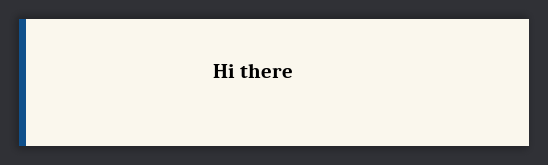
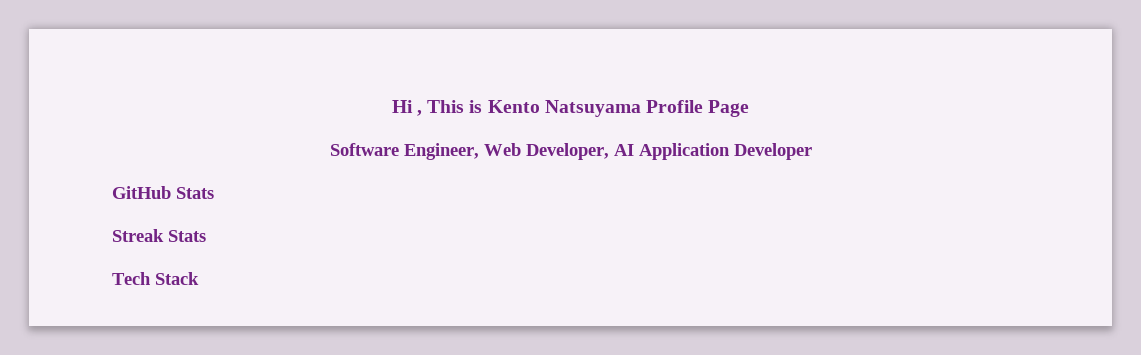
[239,63,293,78] there -> [416,100,750,117] [329,143,812,160] [112,186,214,199] [112,229,206,242] [112,272,199,285] , This is Kento Natsuyama Profile Page // Software Engineer, Web Developer, AI Application Developer // GitHub Stats // Streak Stats // Tech Stack

